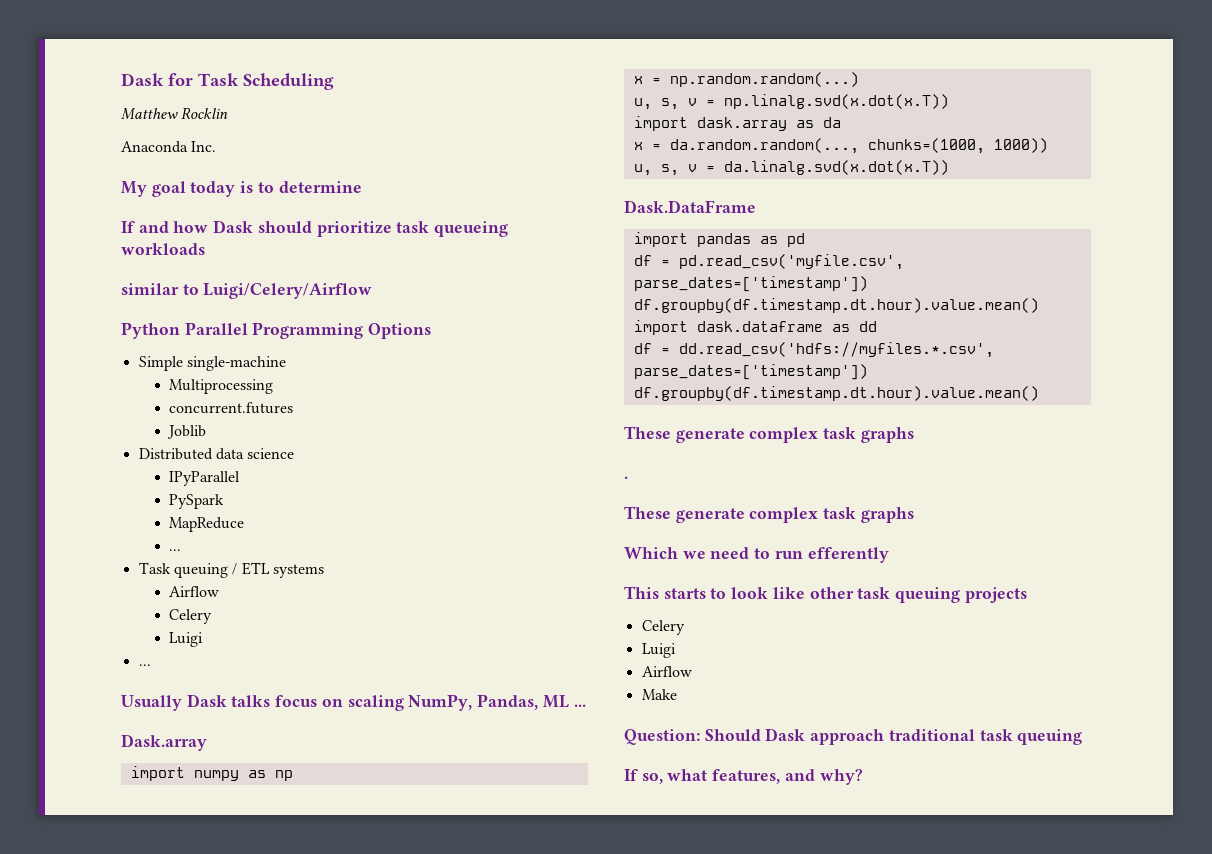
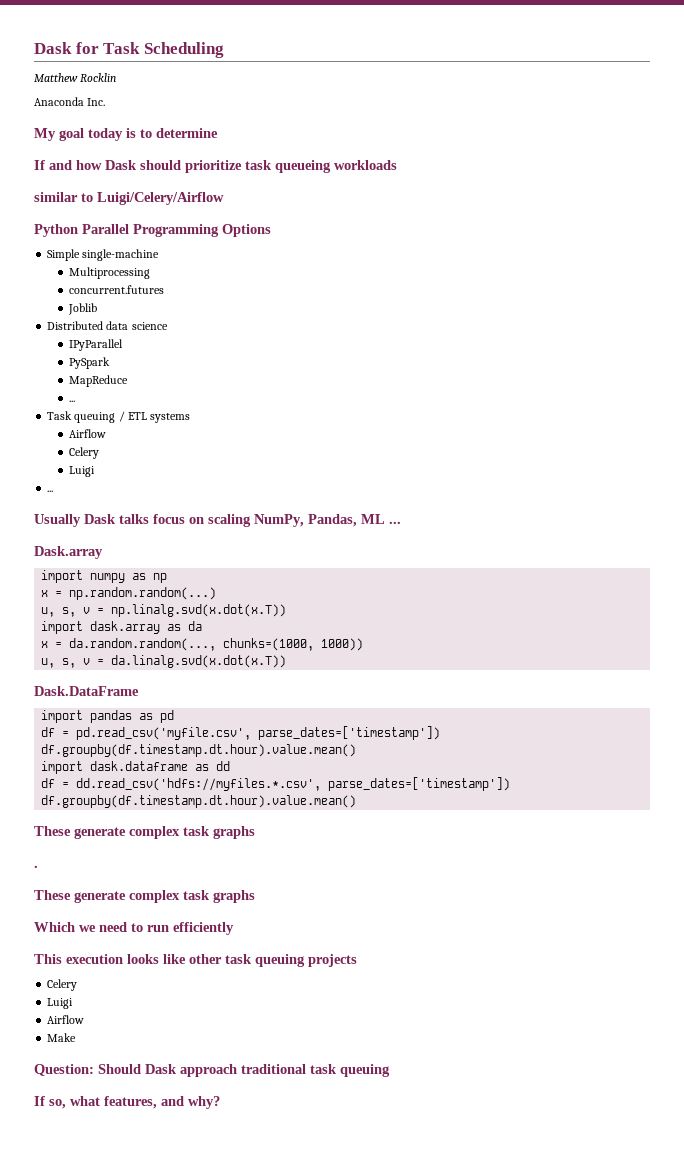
[807,547,889,563] efferently -> [173,922,234,935] efficiently
[663,587,769,599] starts to look -> [66,954,159,964] execution looks

